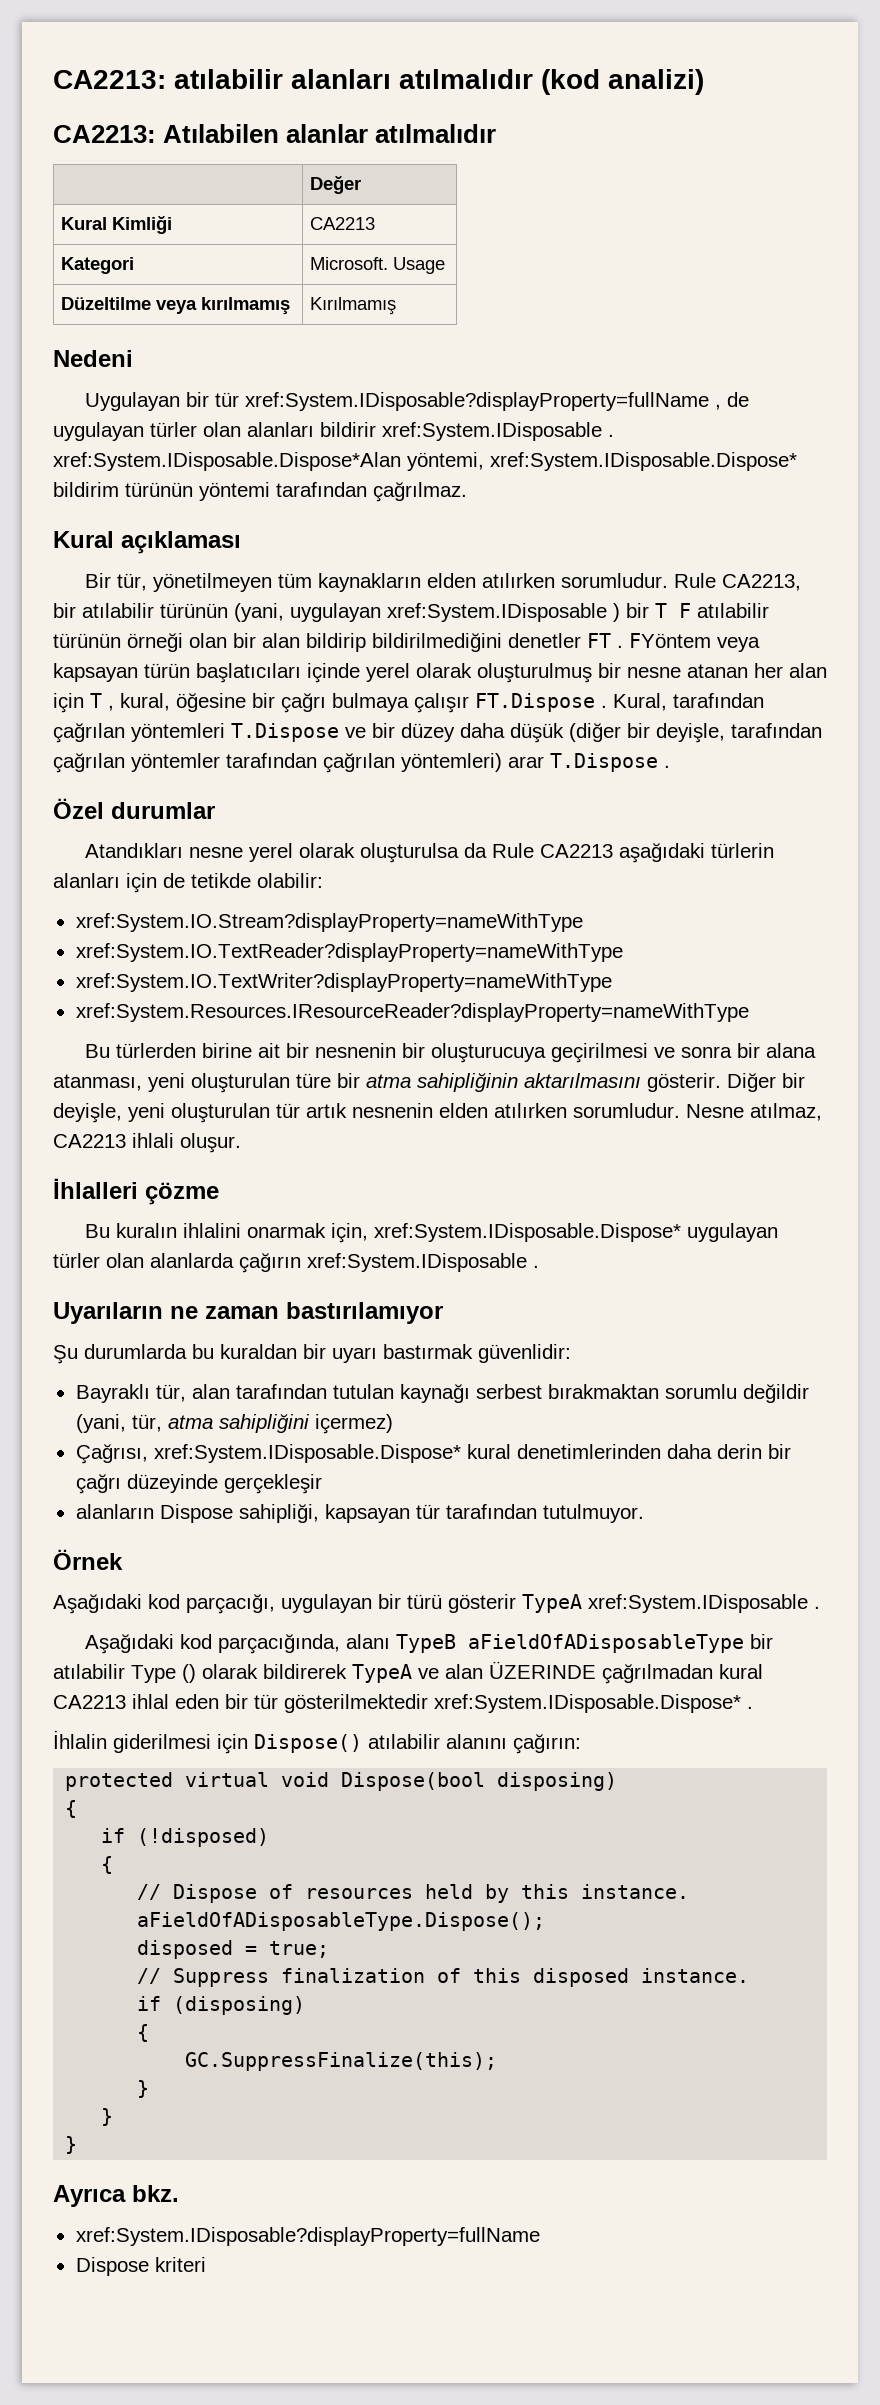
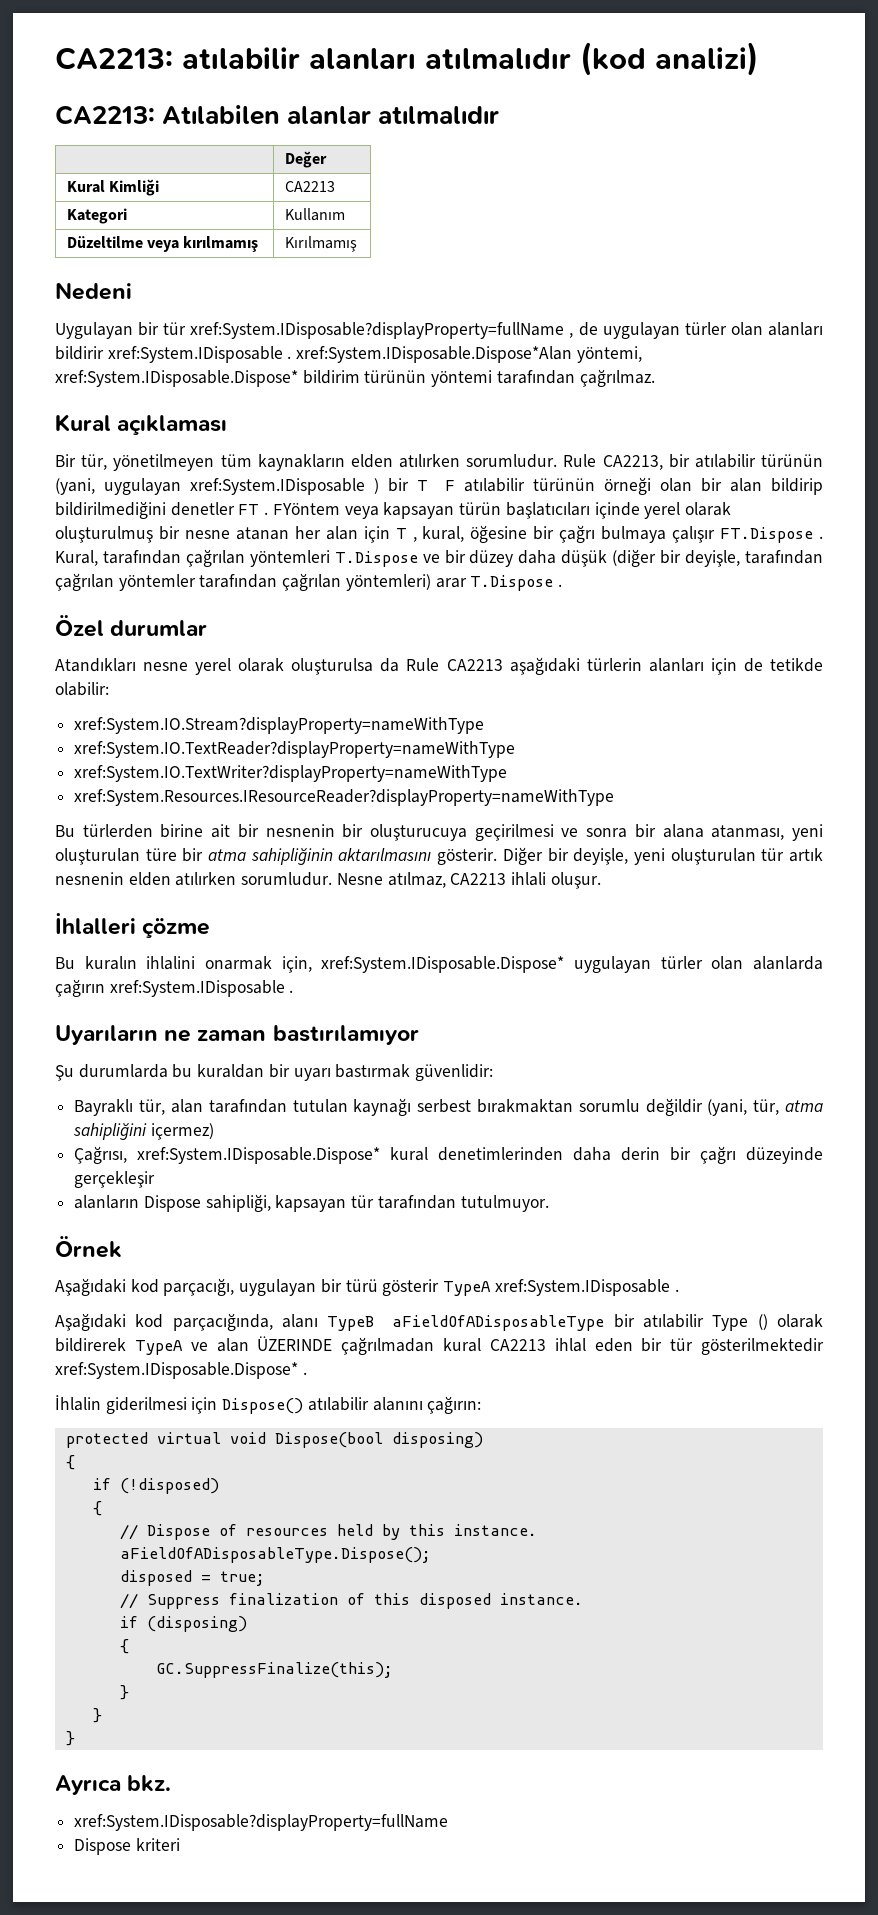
[310,257,446,274] Microsoft. Usage -> [284,208,345,221] Kullanım

